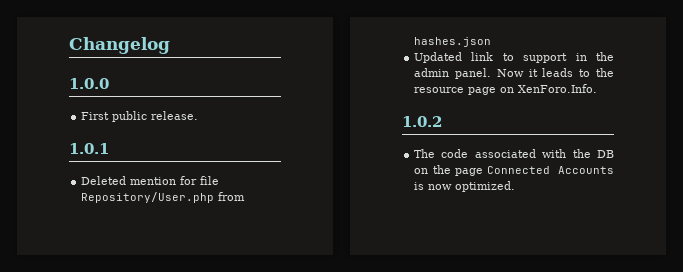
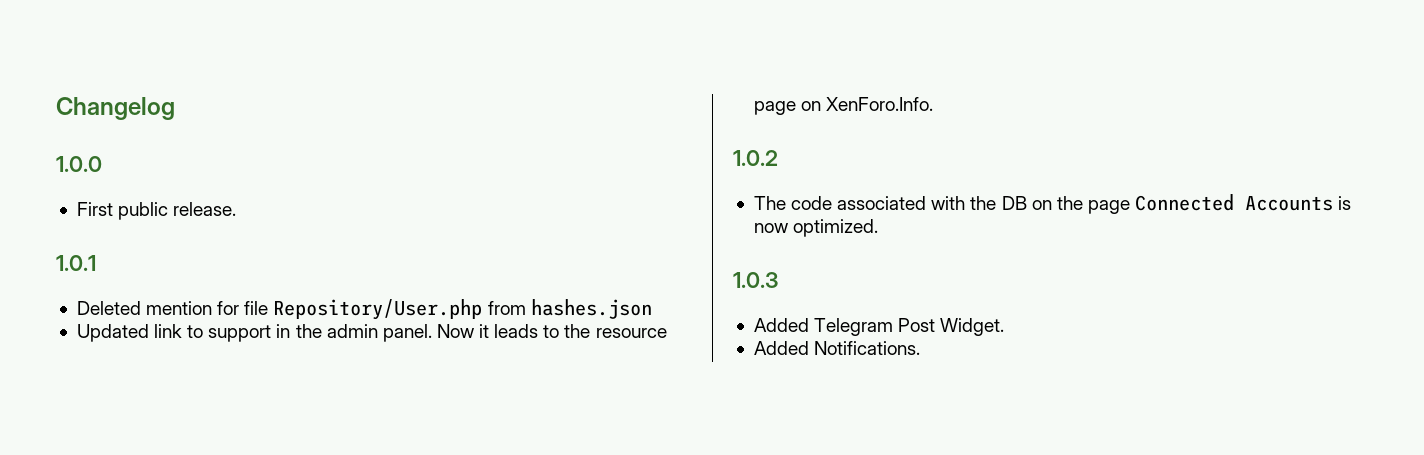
(516, 186) none -> [733,272,778,288] [753,318,1005,336] [753,341,921,355] // 1.0.3 // Added Telegram Post Widget. // Added Notifications.

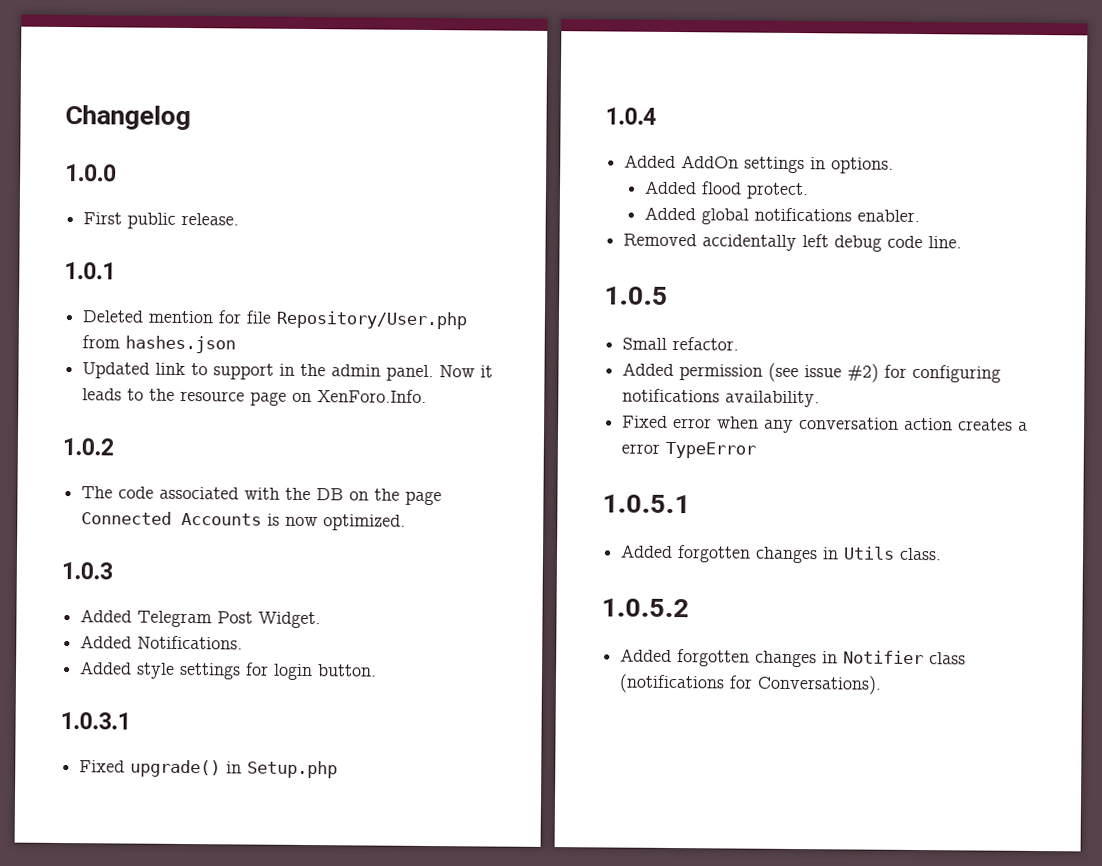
(921, 348) none -> [80,661,378,681] [60,711,131,730] [79,759,339,779] [605,107,657,125] [624,154,895,174] [644,180,810,200] [644,206,921,225] [623,233,963,252] [604,286,668,305] [622,336,740,351] [622,362,1002,383] [622,388,821,408] [622,415,1029,433] [621,441,757,459] [602,494,690,514] [620,544,943,564] [601,598,689,618] [620,648,967,668] [619,673,883,695] // Added style settings for login button. // 1.0.3.1 // Fixed upgrade() in Setup.php // 1.0.4 // Added AddOn settings in options. // Added flood protect. // Added global notifications enabler. // Removed accidentally left debug code line. // 1.0.5 // Small refactor. // Added permission (see issue #2) for configuring notifications availability. // Fixed error when any conversation action creates a error TypeError // 1.0.5.1 // Added forgotten changes in Utils class. // 1.0.5.2 // Added forgotten changes in Notifier class (notifications for Conversations).

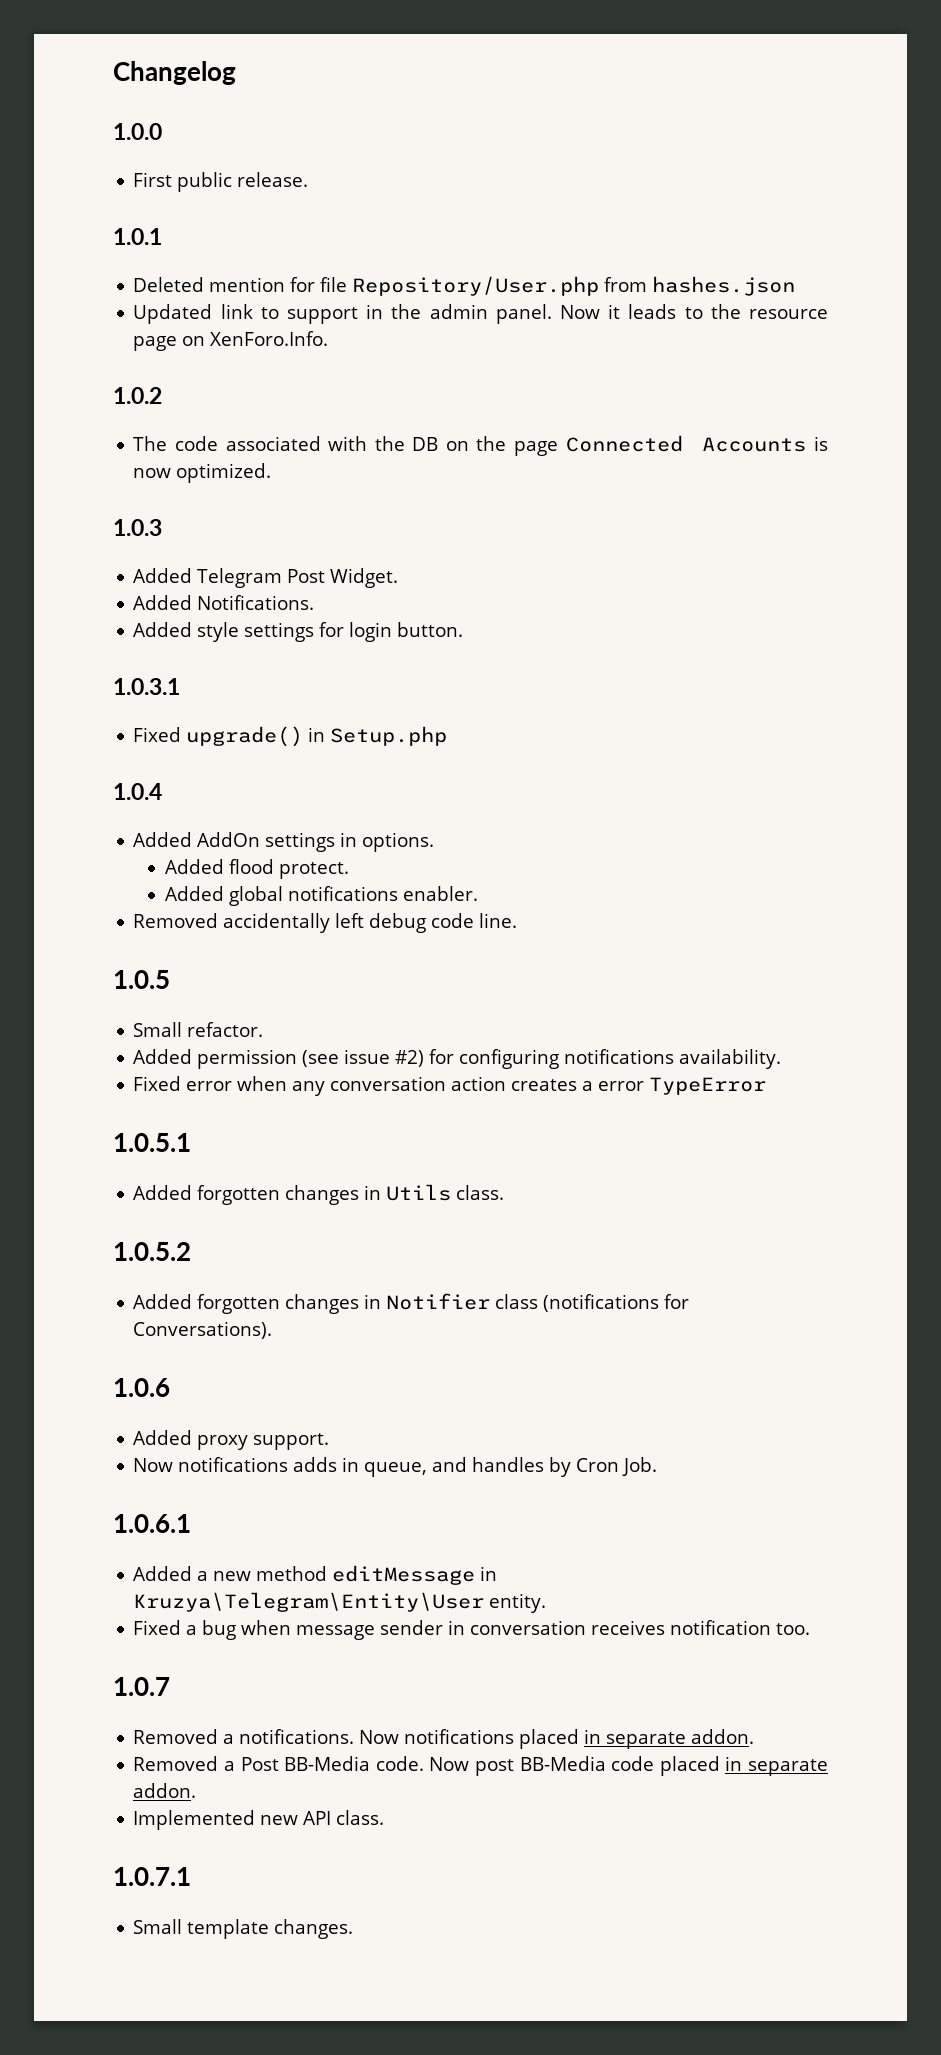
(883, 684) none -> [113,1378,170,1397] [133,1430,330,1450] [133,1457,658,1477] [113,1514,191,1533] [133,1565,498,1585] [133,1592,547,1613] [133,1620,811,1640] [113,1677,170,1696] [133,1729,755,1749] [133,1756,829,1776] [133,1783,197,1798] [133,1810,385,1830] [113,1867,191,1886] [133,1919,354,1939] // 1.0.6 // Added proxy support. // Now notifications adds in queue, and handles by Cron Job. // 1.0.6.1 // Added a new method editMessage in Kruzya\Telegram\Entity\User entity. // Fixed a bug when message sender in conversation receives notification too. // 1.0.7 // Removed a notifications. Now notifications placed in separate addon. // Removed a Post BB-Media code. Now post BB-Media code placed in separate addon. // Implemented new API class. // 1.0.7.1 // Small template changes.

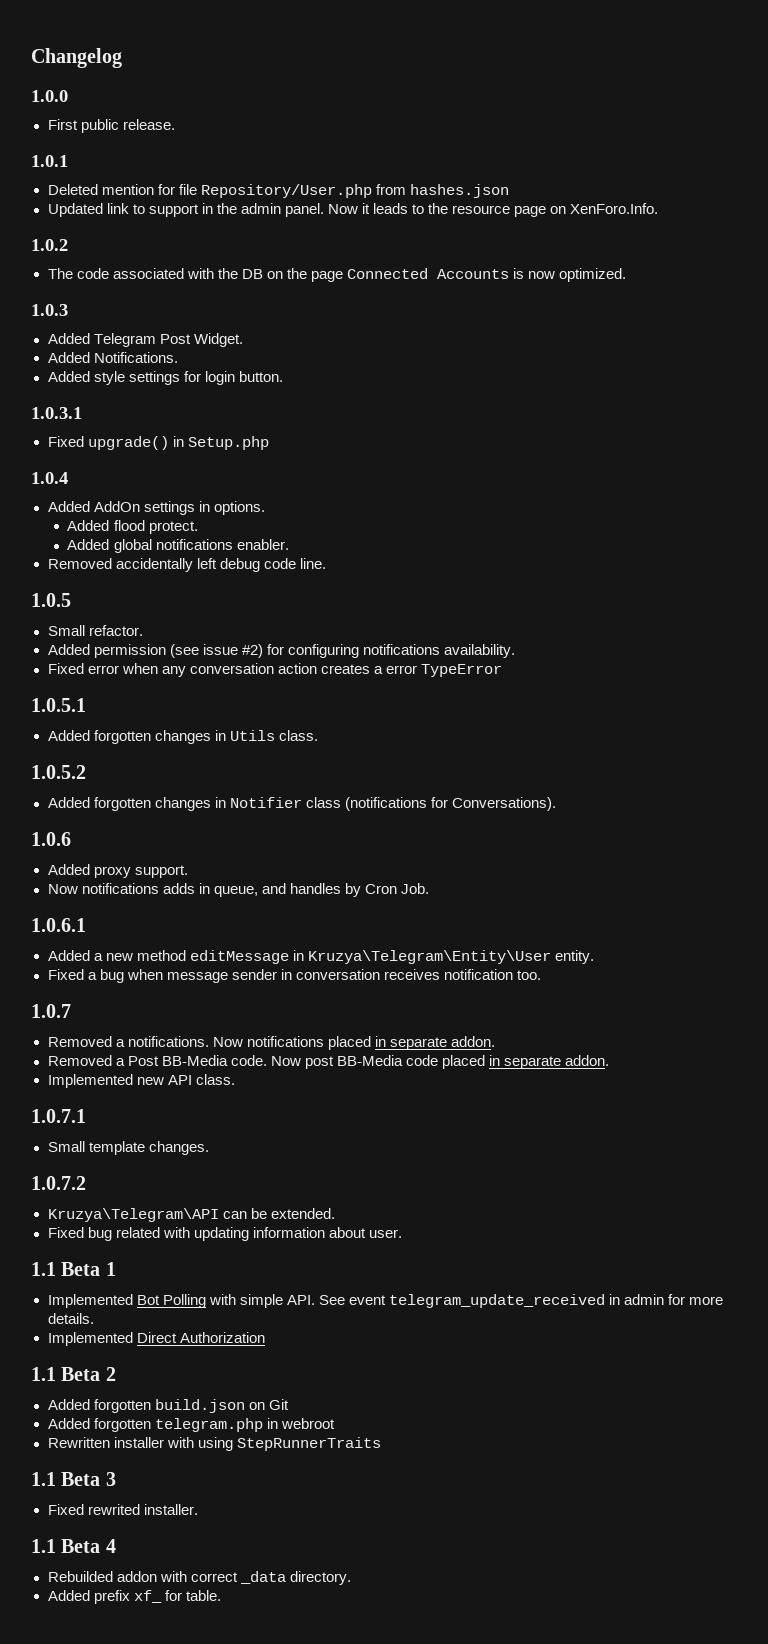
(354, 1929) none -> [31,1176,86,1190] [47,1208,335,1222] [47,1227,402,1241] [31,1262,116,1276] [47,1294,724,1308] [47,1313,94,1324] [47,1332,265,1346] [31,1367,116,1381] [47,1399,289,1413] [47,1418,335,1432] [47,1437,381,1451] [31,1472,116,1486] [47,1504,198,1515] [31,1539,116,1553] [47,1571,351,1585] [47,1590,221,1604] // 1.0.7.2 // Kruzya\Telegram\API can be extended. // Fixed bug related with updating information about user. // 1.1 Beta 1 // Implemented Bot Polling with simple API. See event telegram_update_received in admin for more details. // Implemented Direct Authorization // 1.1 Beta 2 // Added forgotten build.json on Git // Added forgotten telegram.php in webroot // Rewritten installer with using StepRunnerTraits // 1.1 Beta 3 // Fixed rewrited installer. // 1.1 Beta 4 // Rebuilded addon with correct _data directory. // Added prefix xf_ for table.

